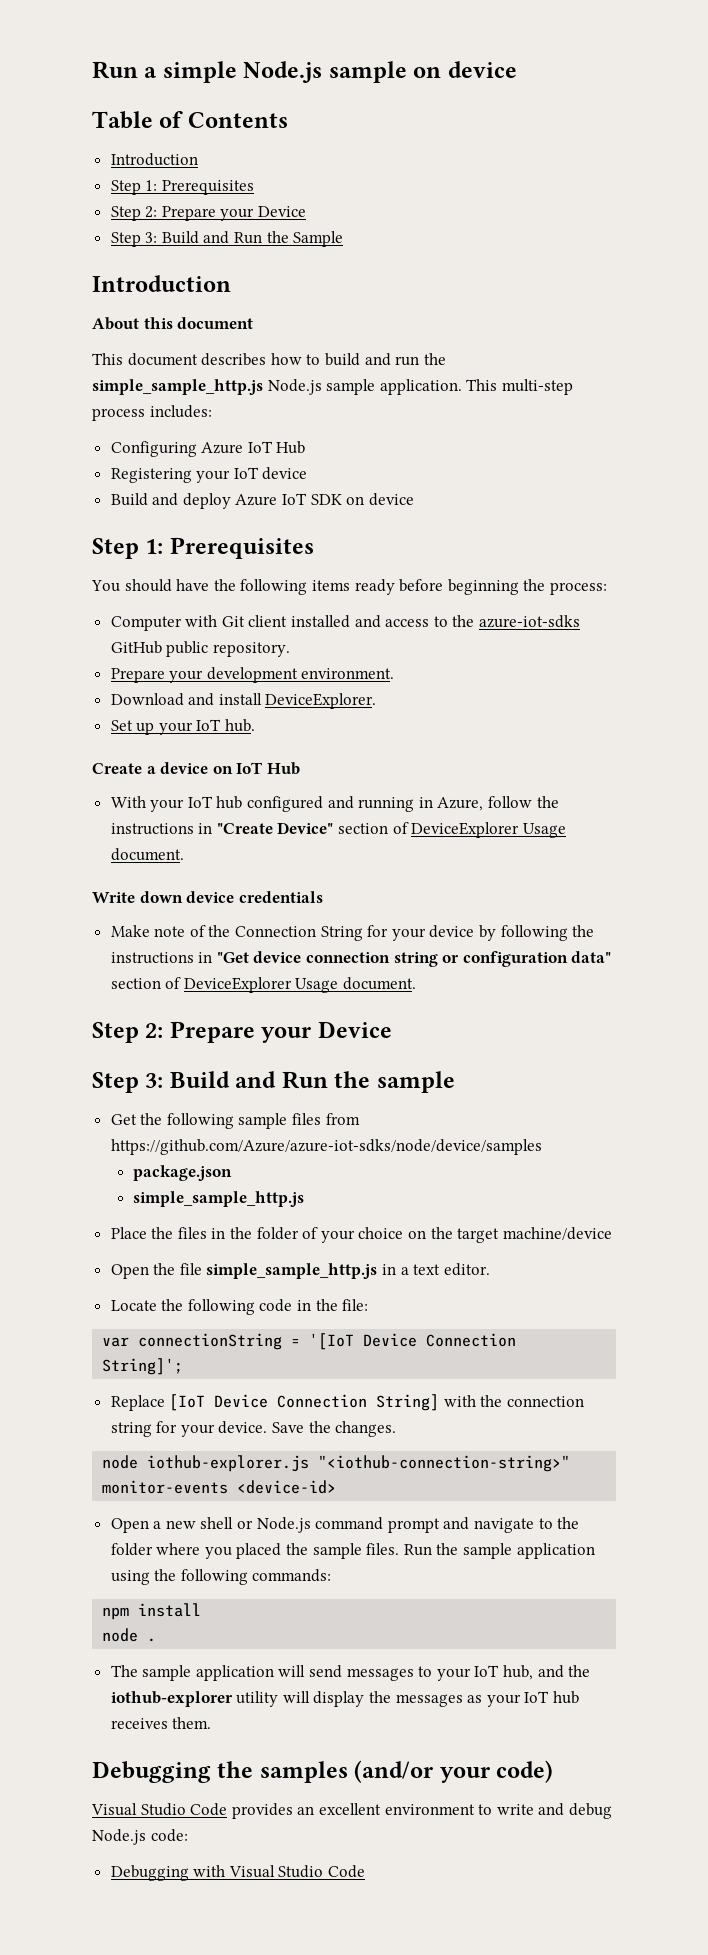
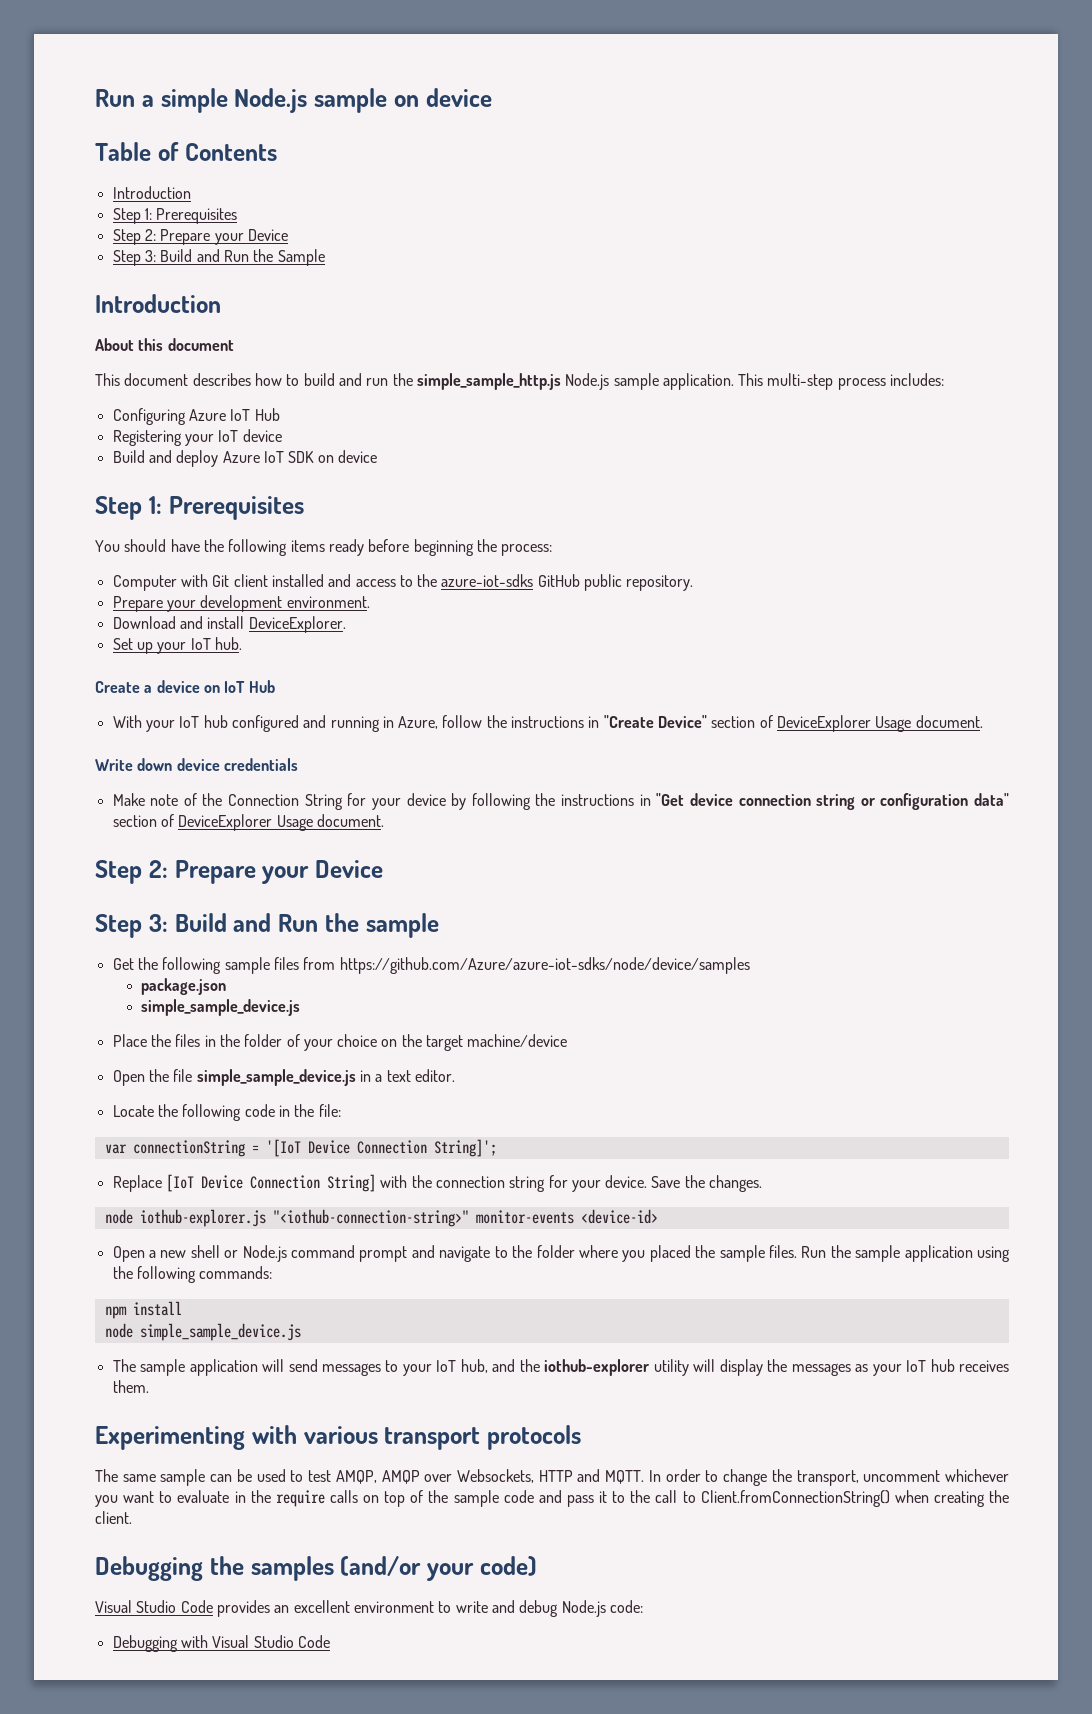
[132,1191,304,1207] simple_sample_http.js -> [141,999,301,1016] simple_sample_device.js
[206,1263,378,1279] simple_sample_http.js -> [196,1069,356,1086] simple_sample_device.js
[147,1638,157,1642] . -> [139,1323,301,1341] simple_sample_device.js
(212, 1723) none -> [95,1425,581,1450] [95,1469,1010,1486] [95,1490,1009,1507] [95,1511,132,1524] // Experimenting with various transport protocols // The same sample can be used to test AMQP, AMQP over Websockets, HTTP and MQTT. In order to change the transport, uncomment whichever you want to evaluate in the require calls on top of the sample code and pass it to the call to Client.fromConnectionString() when creating the client.

